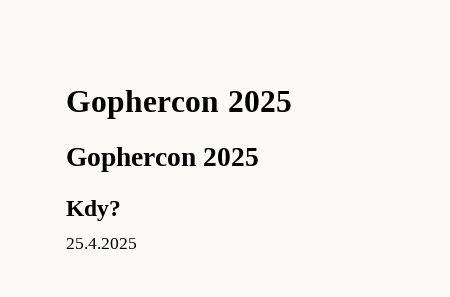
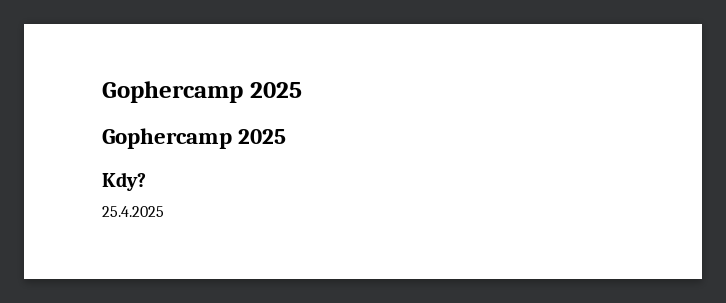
[66,90,292,119] [66,147,196,172] Gophercon 2025 // Gophercon -> [102,81,302,103] [102,128,232,149] Gophercamp 2025 // Gophercamp

